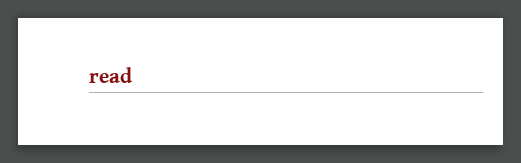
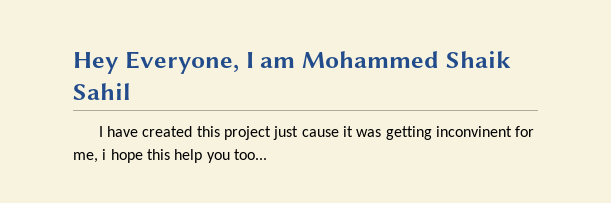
[89,67,132,83] read -> [73,51,511,74] [73,83,131,100] [98,126,535,140] [73,149,267,163] Hey Everyone, I am Mohammed Shaik Sahil // I have created this project just cause it was getting inconvinent for me, i hope this help you too...

